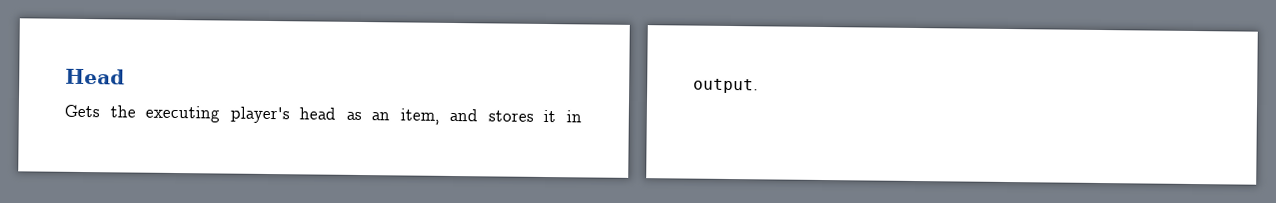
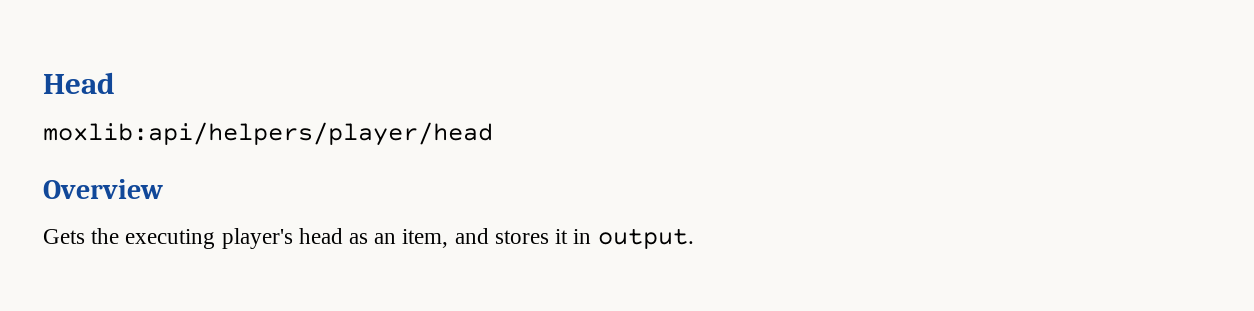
(125, 76) none -> [43,122,493,146] [43,179,163,199] // moxlib:api/helpers/player/head // Overview

